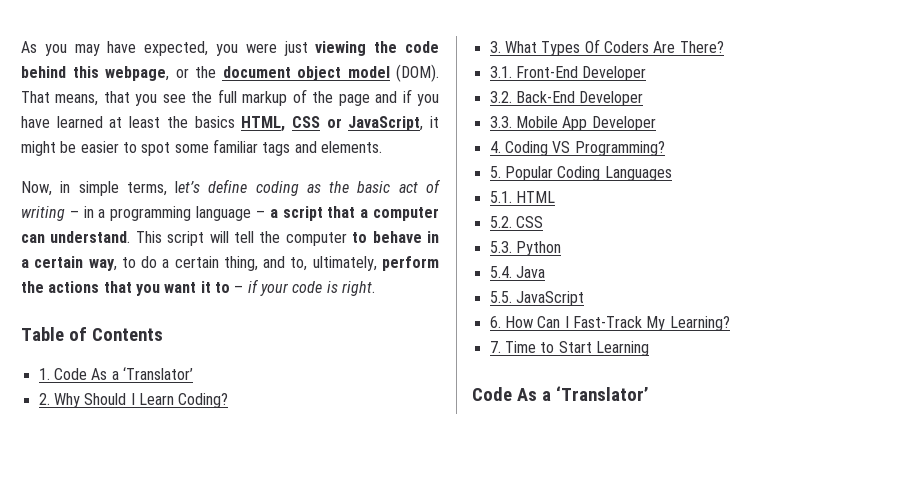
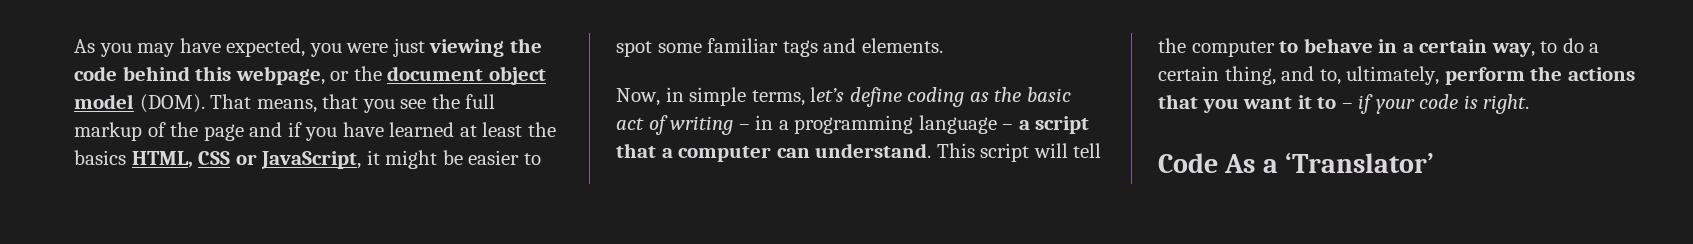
[21,327,163,341] [38,367,193,380] [38,393,229,408] [489,39,724,56] [489,66,647,81] [489,91,644,106] [489,116,656,131] [489,141,665,156] [489,166,672,181] [489,191,555,203] [489,216,543,228] [489,241,561,256] [489,266,545,278] [489,291,584,306] [489,316,730,331] [489,341,649,356] [472,386,648,401] Table of Contents // 1. Code As a ‘Translator’ // 2. Why Should I Learn Coding? // 3. What Types Of Coders Are There? // 3.1. Front-End Developer // 3.2. Back-End Developer // 3.3. Mobile App Developer // 4. Coding VS Programming? // 5. Popular Coding Languages // 5.1. HTML // 5.2. CSS // 5.3. Python // 5.4. Java // 5.5. JavaScript // 6. How Can I Fast-Track My Learning? // 7. Time to Start Learning // Code As a ‘Translator’ -> [1158,152,1435,173] Code As a ‘Translator’

